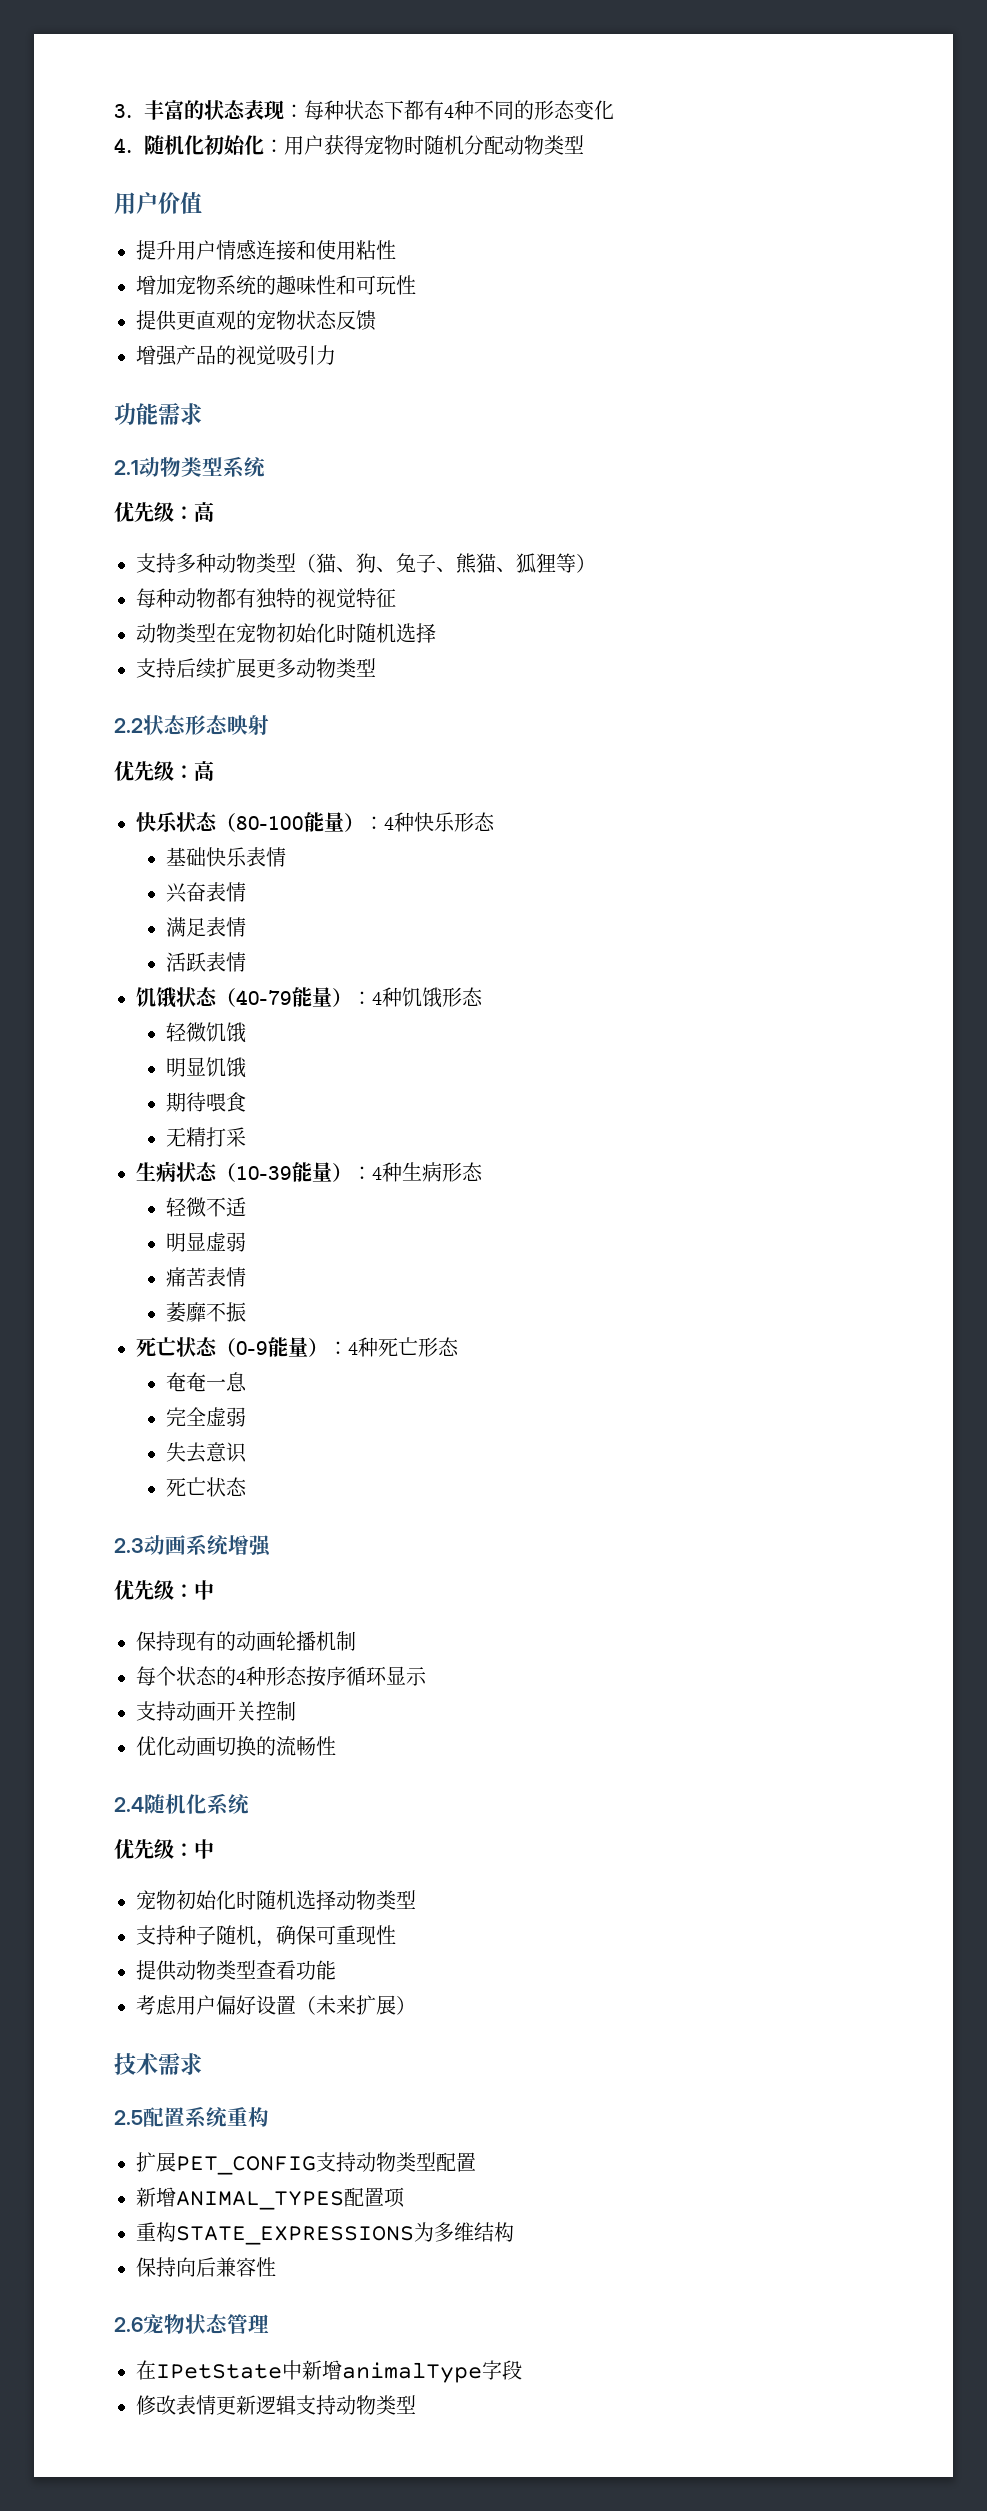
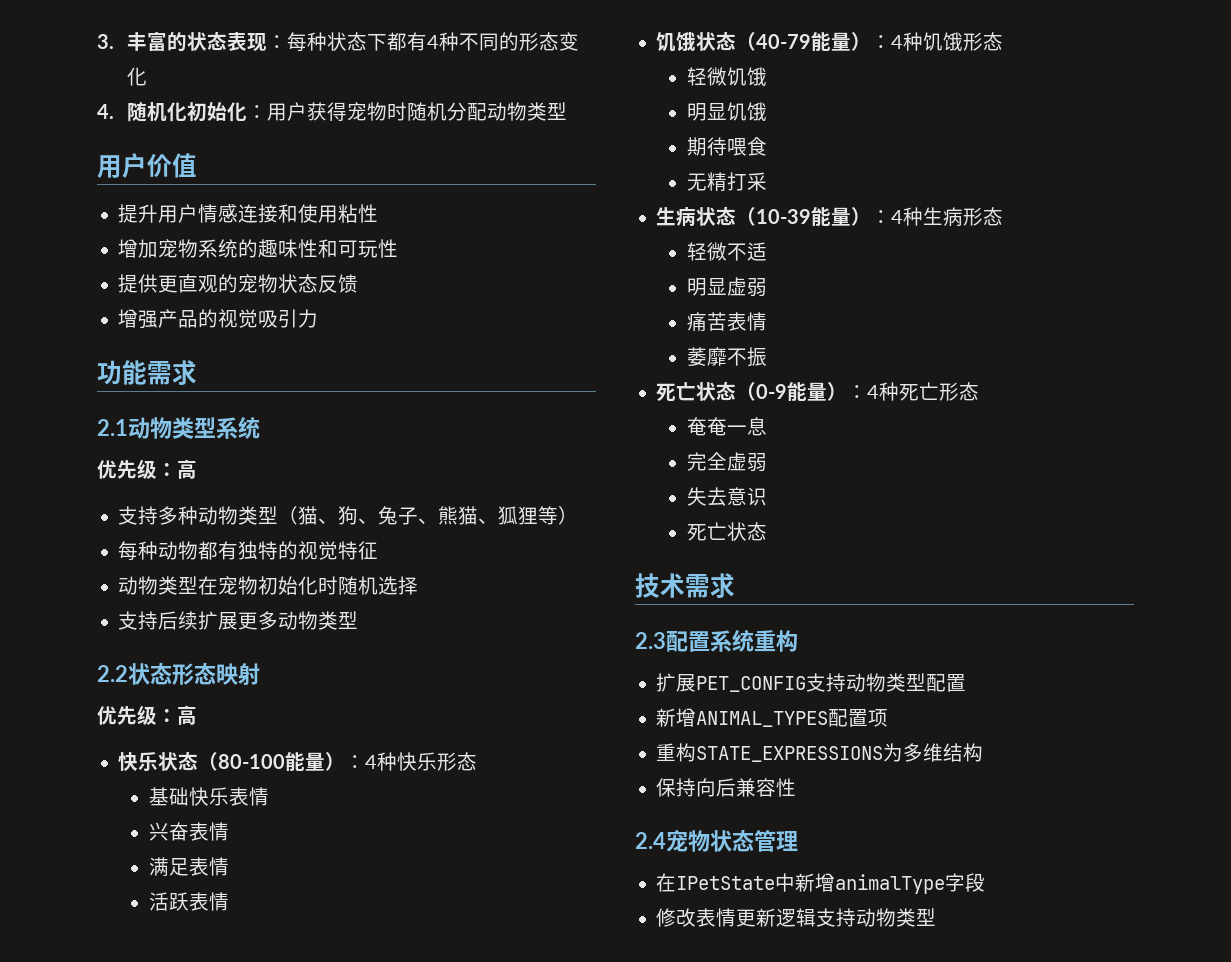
[114,1534,272,1557] [114,1580,214,1600] [136,1631,356,1651] [136,1666,427,1687] [136,1701,296,1721] [136,1736,336,1756] [114,1793,250,1815] [114,1839,214,1859] [136,1890,416,1910] [136,1925,396,1948] [136,1960,336,1981] [136,1995,416,2015] // 2.3动画系统增强 // 优先级：中 // 保持现有的动画轮播机制 // 每个状态的4种形态按序循环显示 // 支持动画开关控制 // 优化动画切换的流畅性 // 2.4随机化系统 // 优先级：中 // 宠物初始化时随机选择动物类型 // 支持种子随机，确保可重现性 // 提供动物类型查看功能 // 考虑用户偏好设置（未来扩展） -> (767, 531) none
[114,2110,143,2125] 2.5 -> [635,632,666,649] 2.3
[114,2317,143,2332] 2.6 -> [635,832,666,849] 2.4

